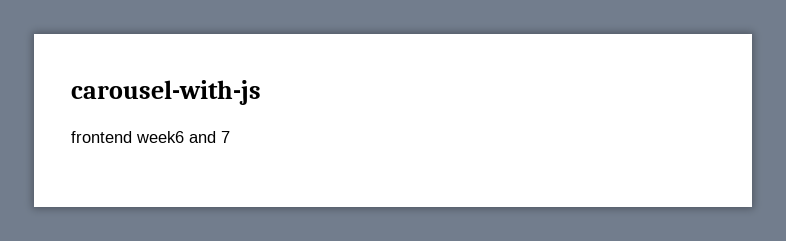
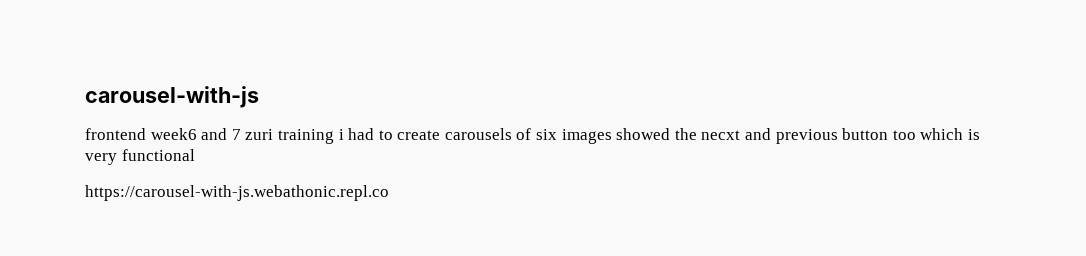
(230, 137) none -> [245,128,980,144] [85,149,195,165] [85,185,389,201] zuri training i had to create carousels of six images showed the necxt and previous button too which is very functional // https://carousel-with-js.webathonic.repl.co

